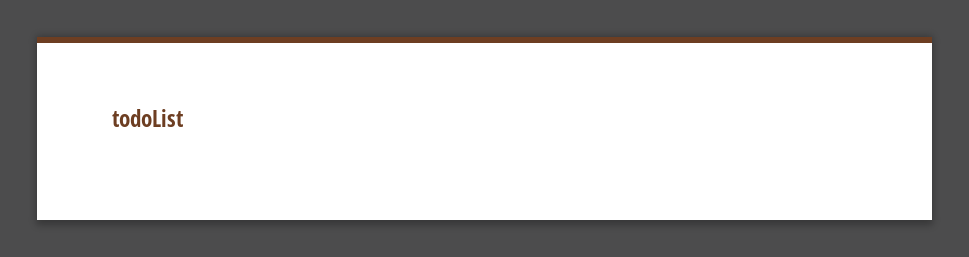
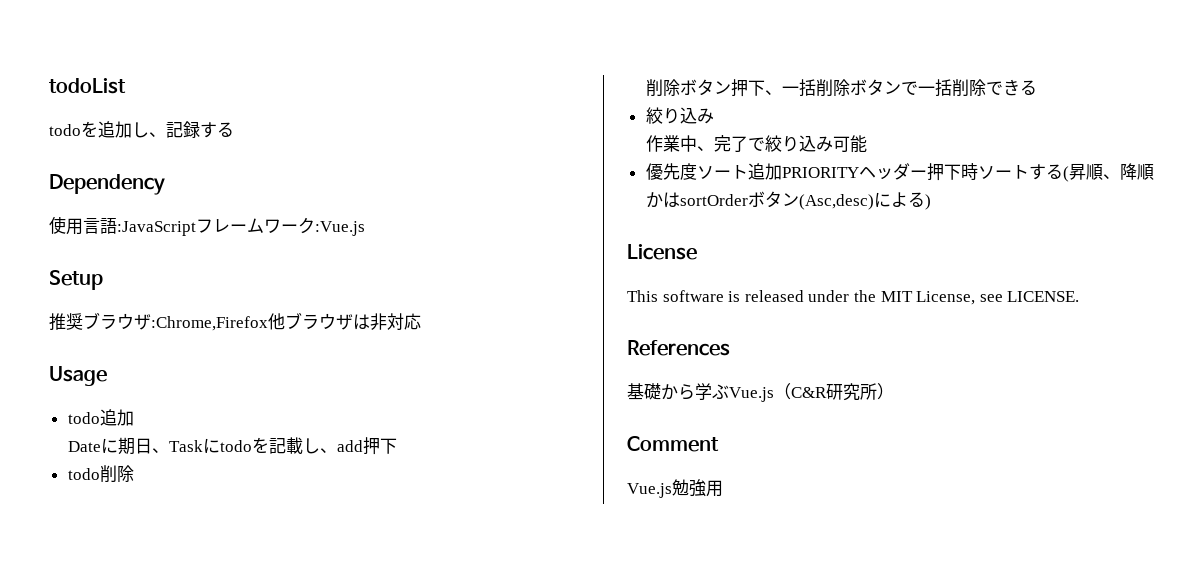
(183, 118) none -> [49,121,234,138] [49,174,165,195] [49,216,365,236] [49,270,103,290] [49,312,421,331] [49,366,107,386] [67,409,134,426] [68,437,398,455] [67,465,134,482] [646,79,1038,97] [645,107,714,124] [646,135,868,153] [645,163,1154,182] [645,191,931,210] [627,244,697,260] [627,290,1080,305] [627,340,730,356] [627,383,894,402] [627,436,719,452] [627,479,723,498] // todoを追加し、記録する // Dependency // 使用言語:JavaScriptフレームワーク:Vue.js // Setup // 推奨ブラウザ:Chrome,Firefox他ブラウザは非対応 // Usage // todo追加 // Dateに期日、Taskにtodoを記載し、add押下 // todo削除 // 削除ボタン押下、一括削除ボタンで一括削除できる // 絞り込み // 作業中、完了で絞り込み可能 // 優先度ソート追加PRIORITYヘッダー押下時ソートする(昇順、降順かはsortOrderボタン(Asc,desc)による) // License // This software is released under the MIT License, see LICENSE. // References // 基礎から学ぶVue.js（C&R研究所） // Comment // Vue.js勉強用

